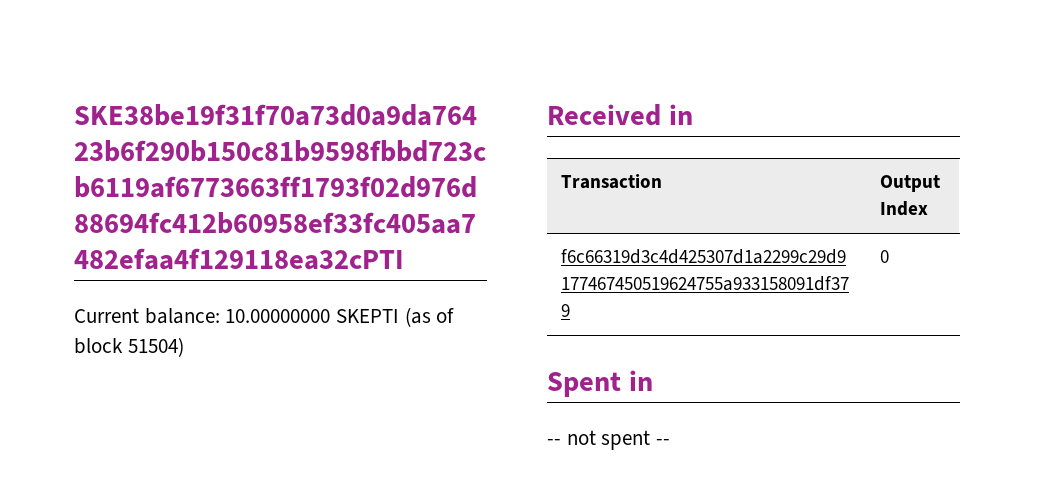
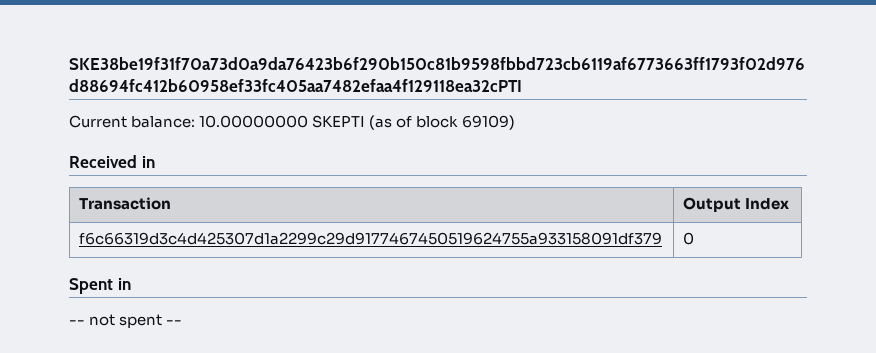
[127,337,184,357] 51504) -> [462,115,516,130] 69109)

